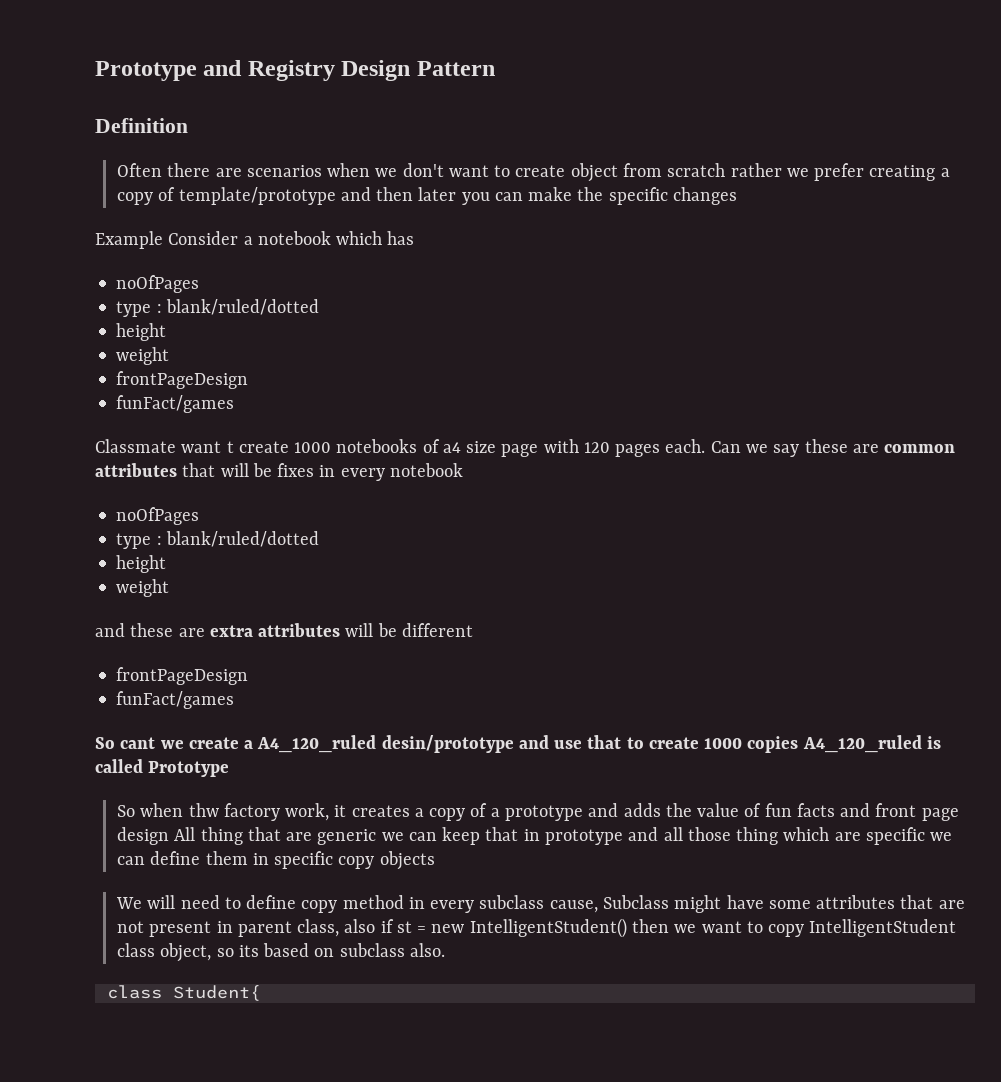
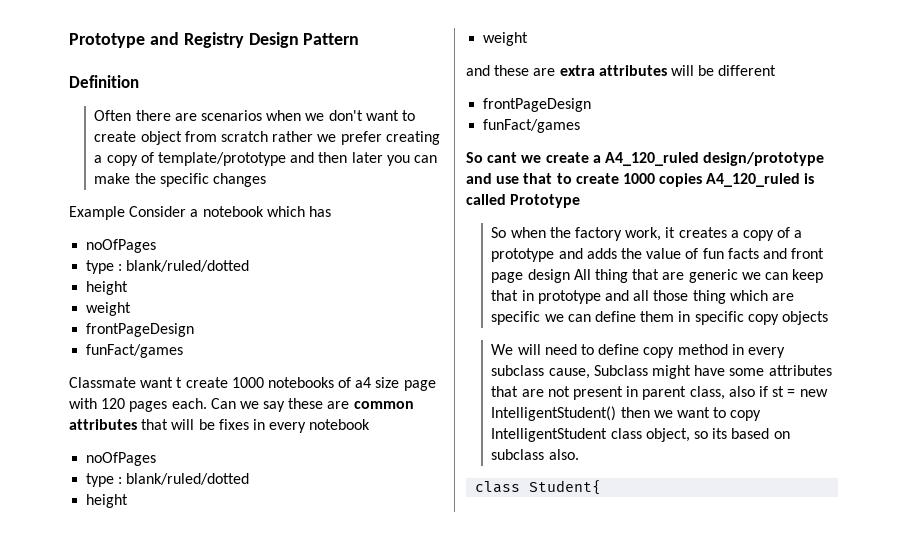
[381,735,514,753] desin/prototype -> [703,152,825,166] design/prototype
[188,803,219,817] thw -> [549,227,571,238] the

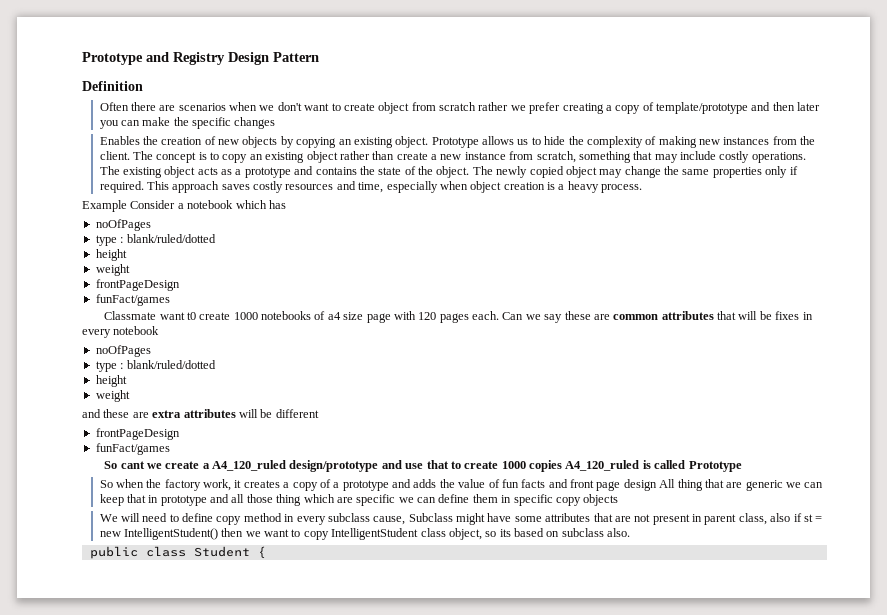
(267, 180) none -> [99,136,816,148] [99,151,806,163] [99,166,798,178] [99,181,643,193] // Enables the creation of new objects by copying an existing object. Prototype allows us to hide the complexity of making new instances from the client. The concept is to copy an existing object rather than create a new instance from scratch, something that may include costly operations. The existing object acts as a prototype and contains the state of the object. The newly copied object may change the same properties only if required. This approach saves costly resources and time, especially when object creation is a heavy process.
[176,377,183,388] t -> [186,312,196,320] t0
[475,480,602,495] class Student{ -> [89,546,266,559] public class Student {

